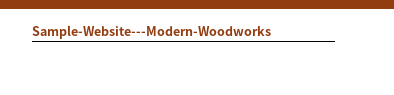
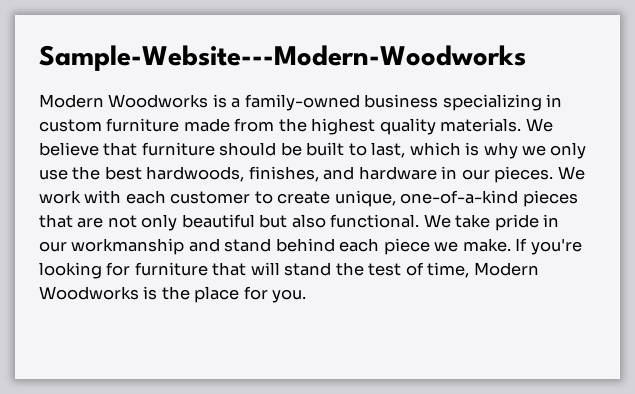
(271, 32) none -> [39,94,563,111] [39,118,553,135] [39,142,587,159] [39,166,585,183] [39,190,578,207] [39,214,560,231] [39,238,582,255] [39,262,539,279] [39,286,307,303] // Modern Woodworks is a family-owned business specializing in custom furniture made from the highest quality materials. We believe that furniture should be built to last, which is why we only use the best hardwoods, finishes, and hardware in our pieces. We work with each customer to create unique, one-of-a-kind pieces that are not only beautiful but also functional. We take pride in our workmanship and stand behind each piece we make. If you're looking for furniture that will stand the test of time, Modern Woodworks is the place for you.

